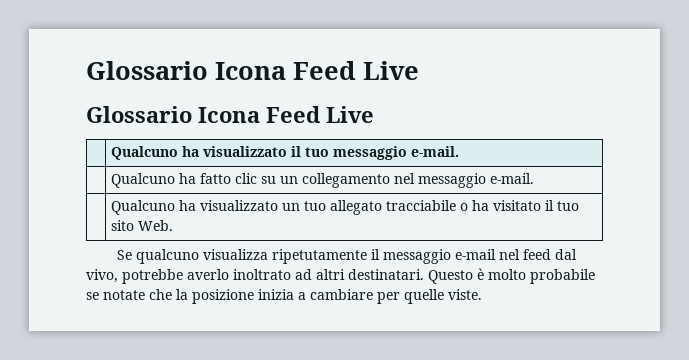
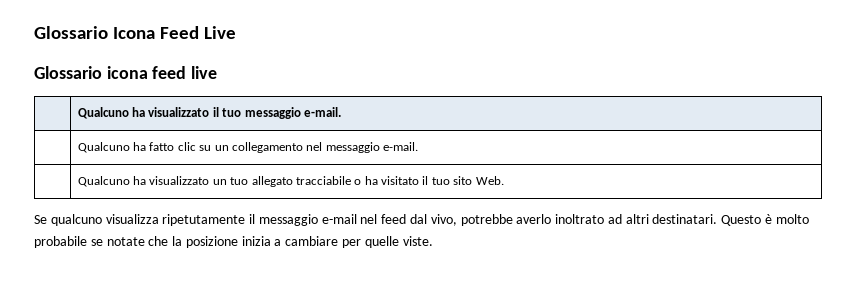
[198,106,374,123] Icona Feed Live -> [106,66,218,79] icona feed live

